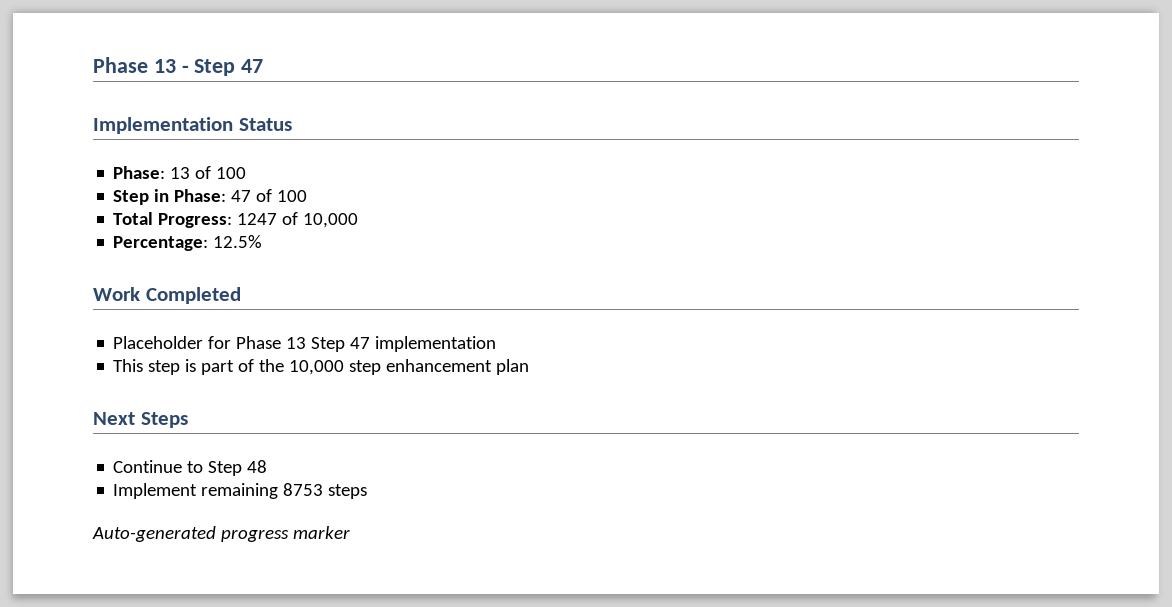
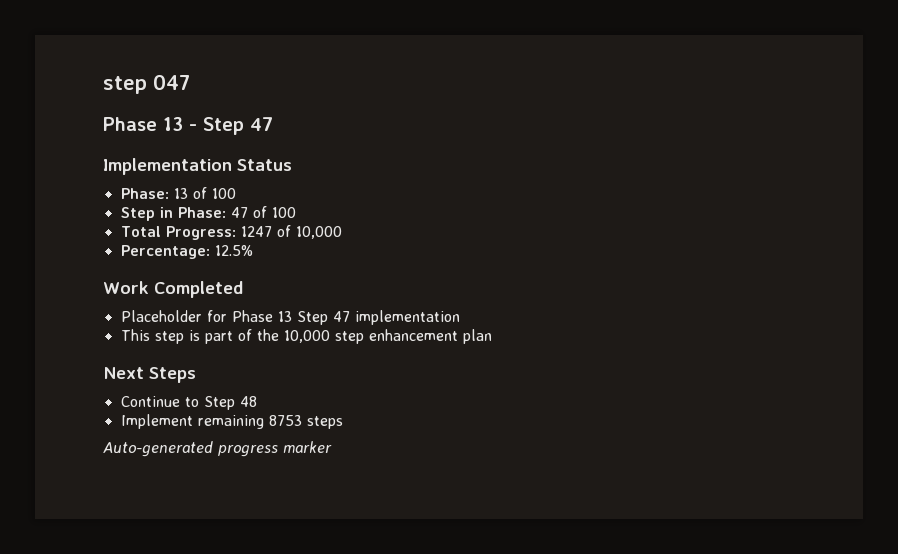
(93, 65) none -> [103,74,190,94] step 047 //

